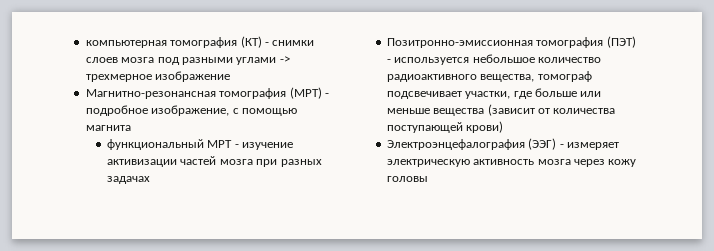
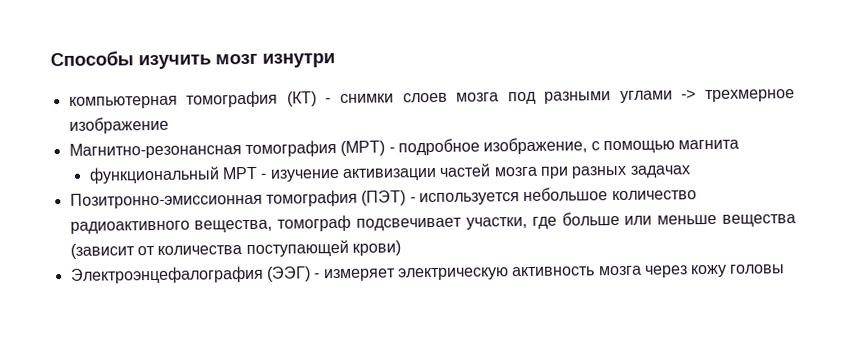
(85, 44) none -> [50,50,335,70] Способы изучить мозг изнутри //

